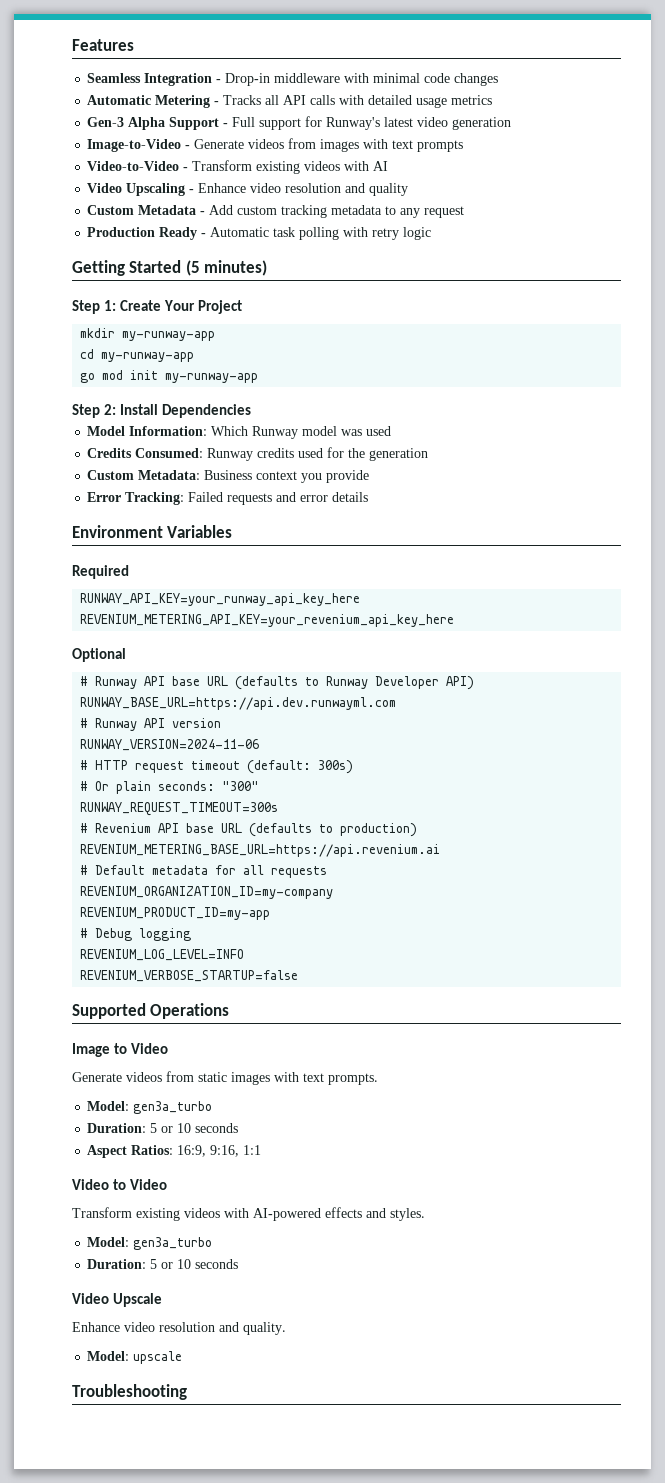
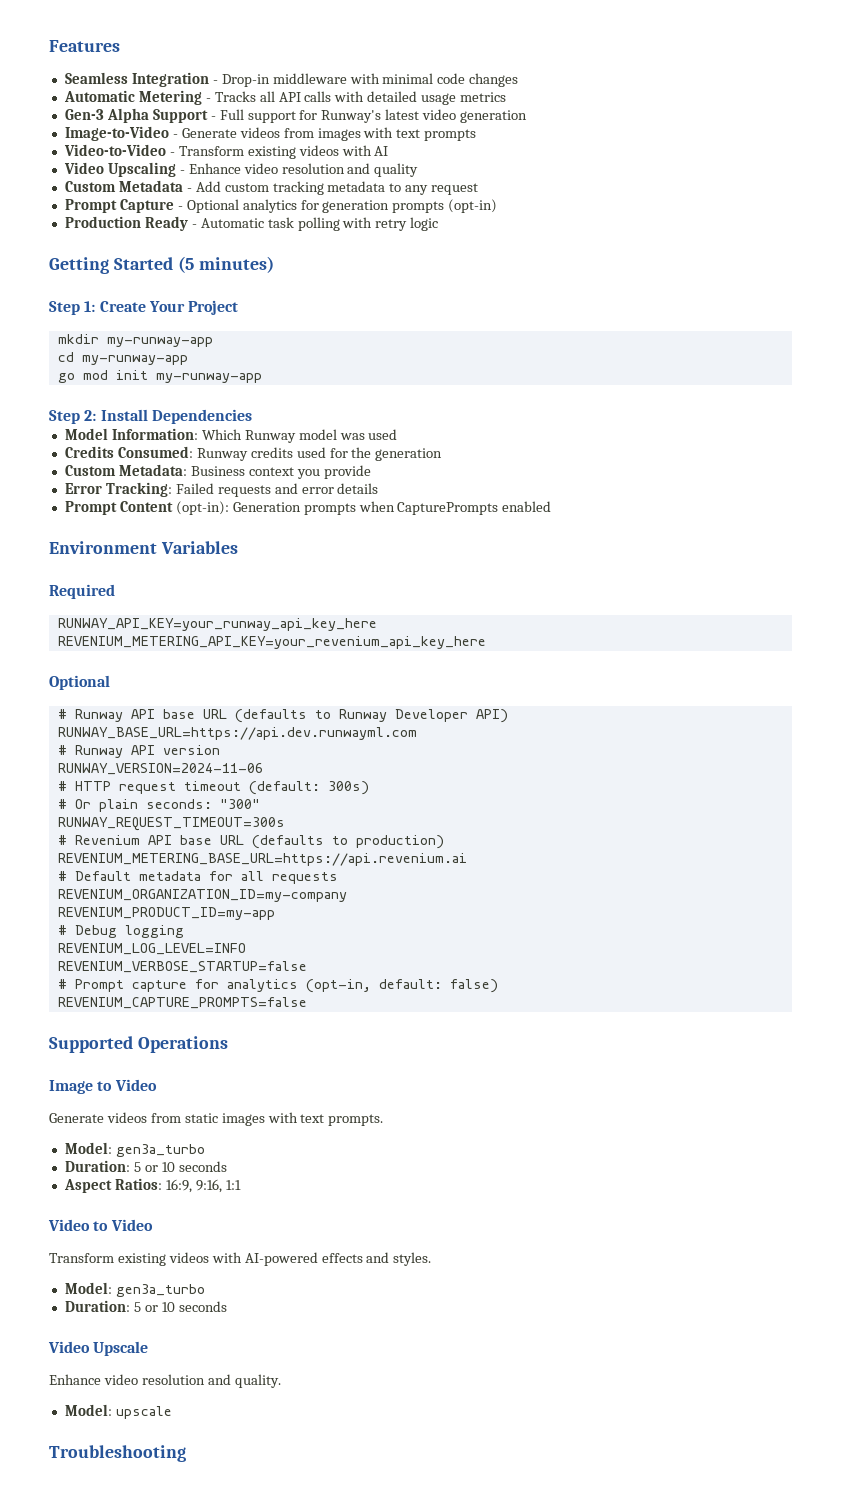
(465, 212) none -> [64,199,498,213] // Prompt Capture - Optional analytics for generation prompts (opt-in)
(369, 497) none -> [64,501,552,515] // Prompt Content (opt-in): Generation prompts when CapturePrompts enabled
(299, 976) none -> [57,979,498,993] [57,997,307,1009] // # Prompt capture for analytics (opt-in, default: false) // REVENIUM_CAPTURE_PROMPTS=false

